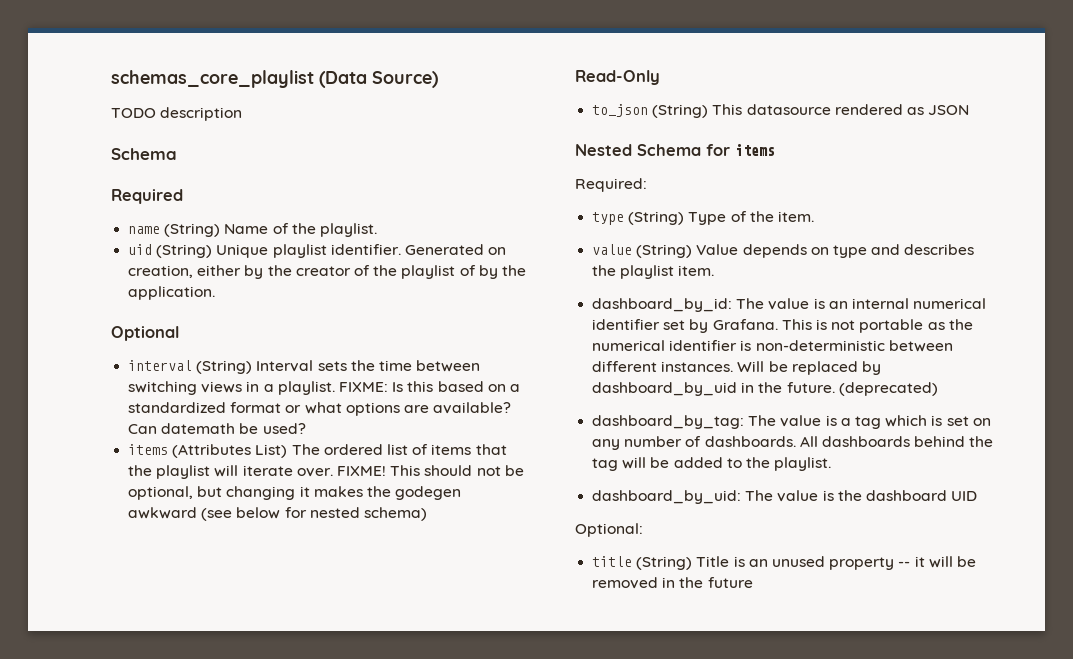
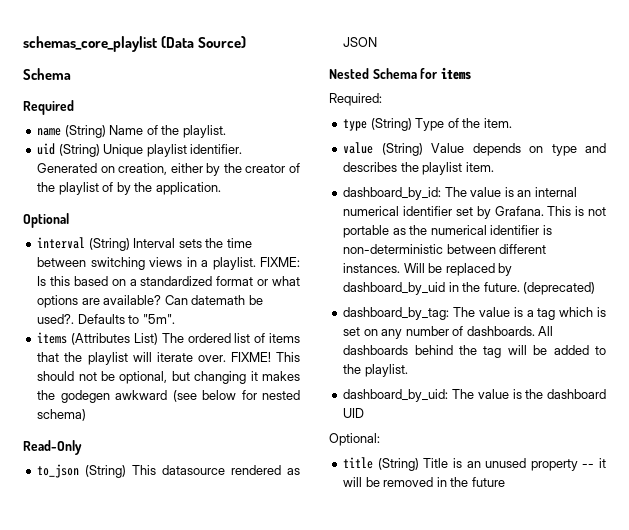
[111,107,243,121] // TODO description -> (247, 42) none
[262,423,306,434] used? -> [37,314,175,324] used?. Defaults to "5m".

